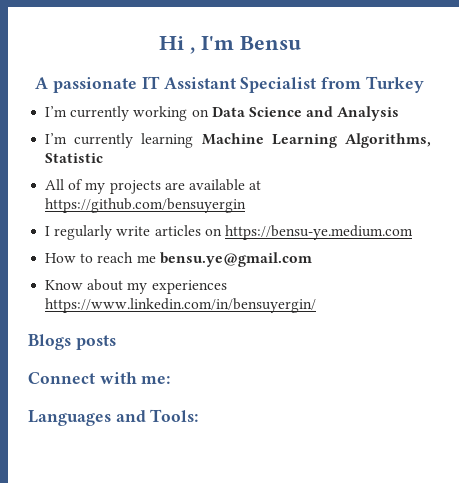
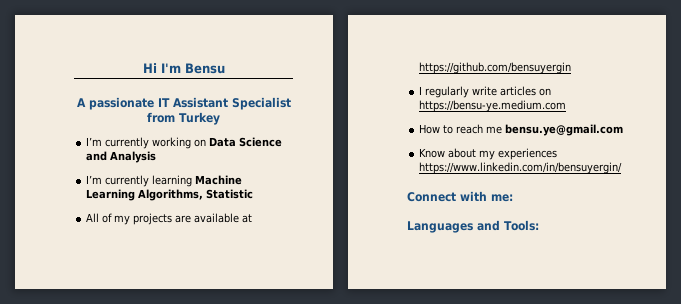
[189,47,195,54] , -> (157, 68) none
[28,334,116,350] // Blogs posts -> (623, 168) none

